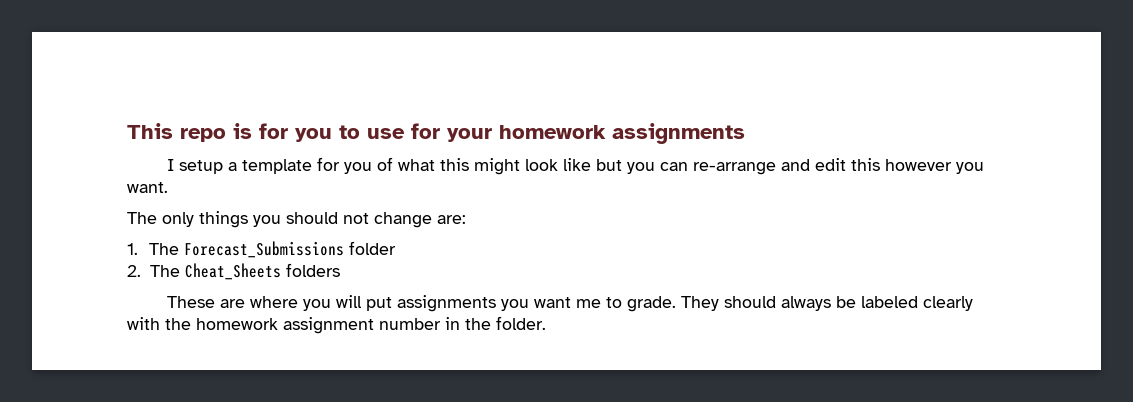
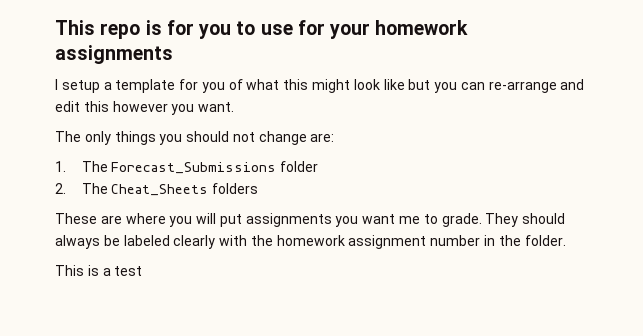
(546, 323) none -> [55,265,143,276] // This is a test

